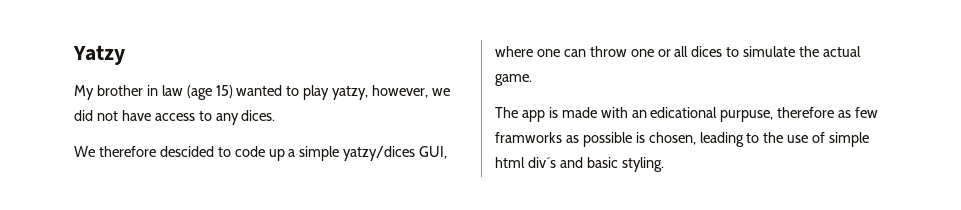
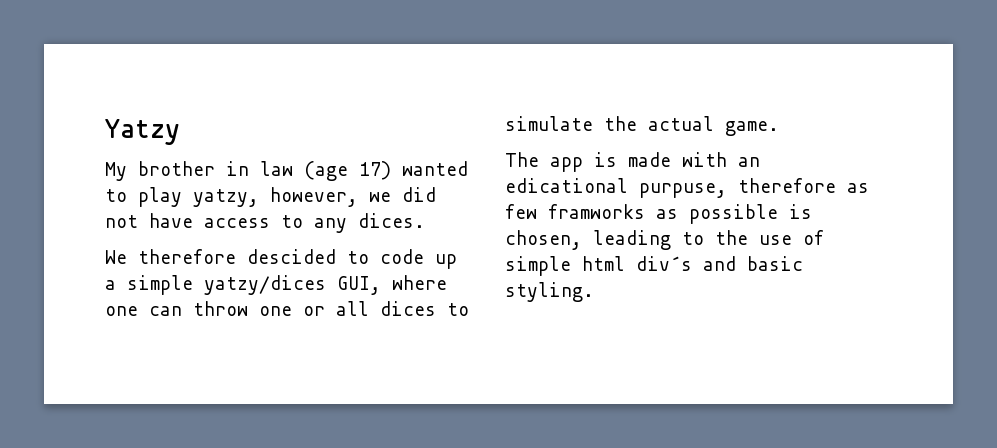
[215,85,233,98] 15) -> [359,161,391,180] 17)

